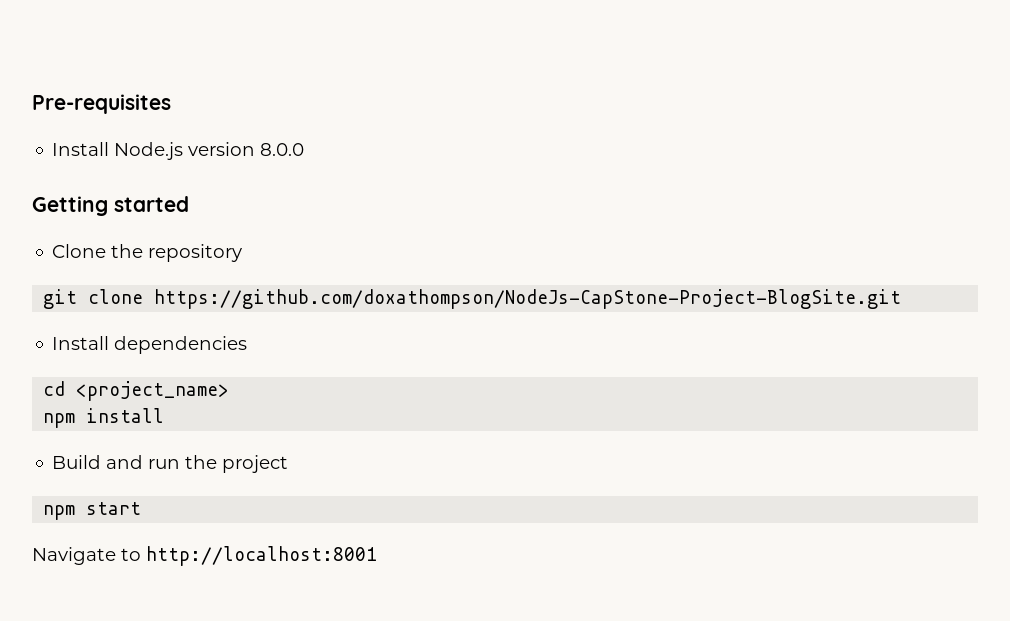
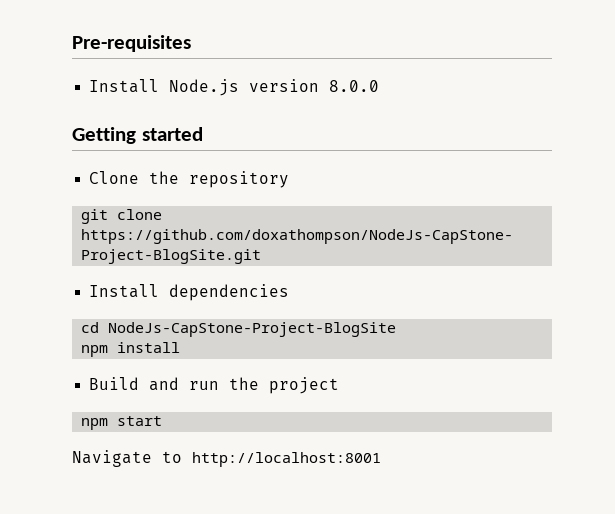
[76,381,230,401] <project_name> -> [108,322,397,337] NodeJs-CapStone-Project-BlogSite

